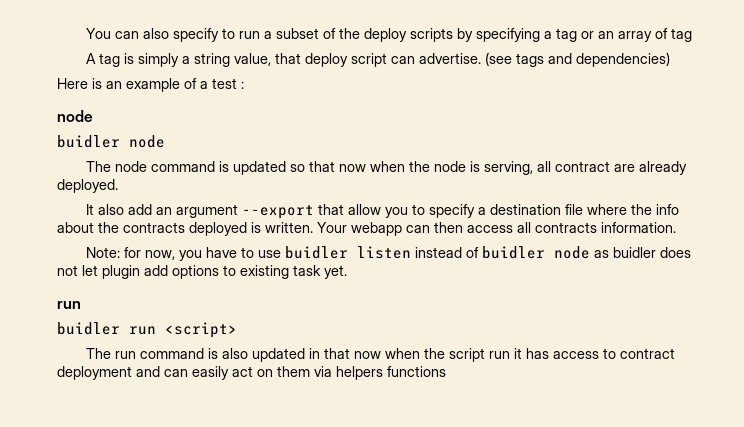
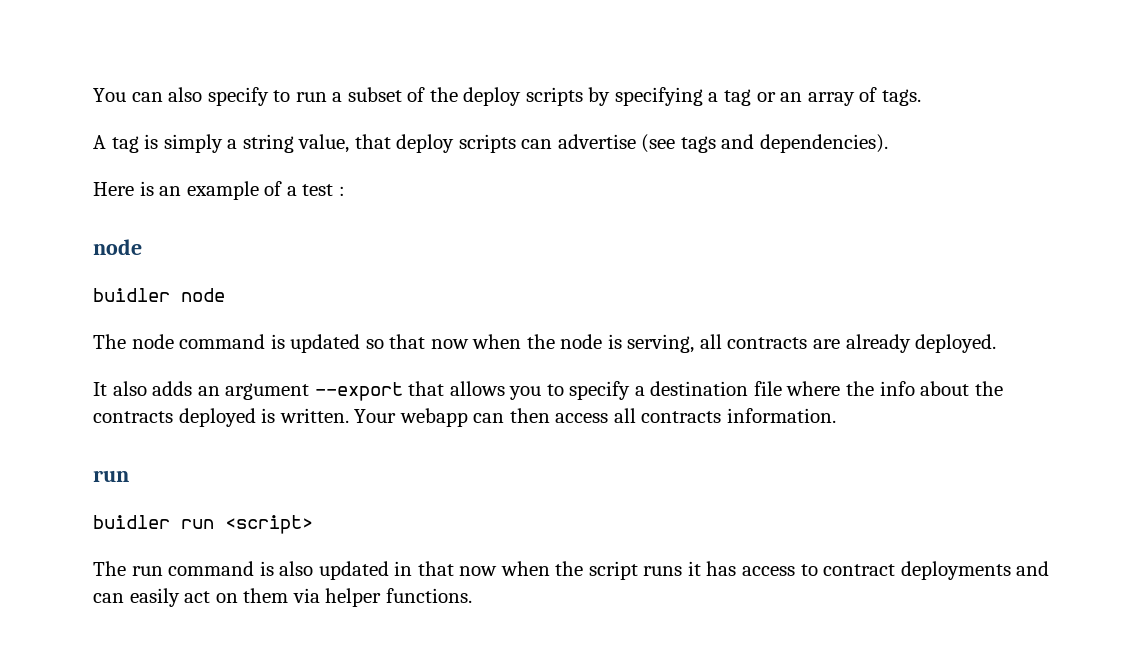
[671,28,693,42] tag -> [881,89,921,106] tags.
[351,53,482,67] script can advertise. -> [458,134,636,153] scripts can advertise
[576,52,671,67] dependencies) -> [760,134,889,153] dependencies).
[555,161,611,172] contract -> [727,337,808,349] contracts
[128,204,153,215] add -> [152,381,193,396] adds
[348,204,382,215] allow -> [449,381,505,396] allows
[86,246,692,261] [57,265,347,279] // Note: for now, you have to use buidler listen instead of buidler node as buidler does not let plugin add options to existing task yet. -> (836, 415) none
[489,351,511,359] run -> [643,566,683,576] runs
[57,366,132,380] deployment -> [900,561,1011,580] deployments
[336,366,446,380] helpers functions -> [325,588,472,607] helper functions.

